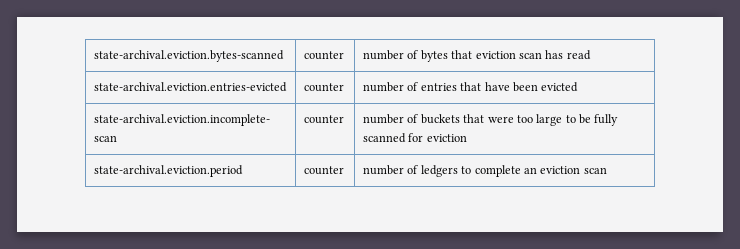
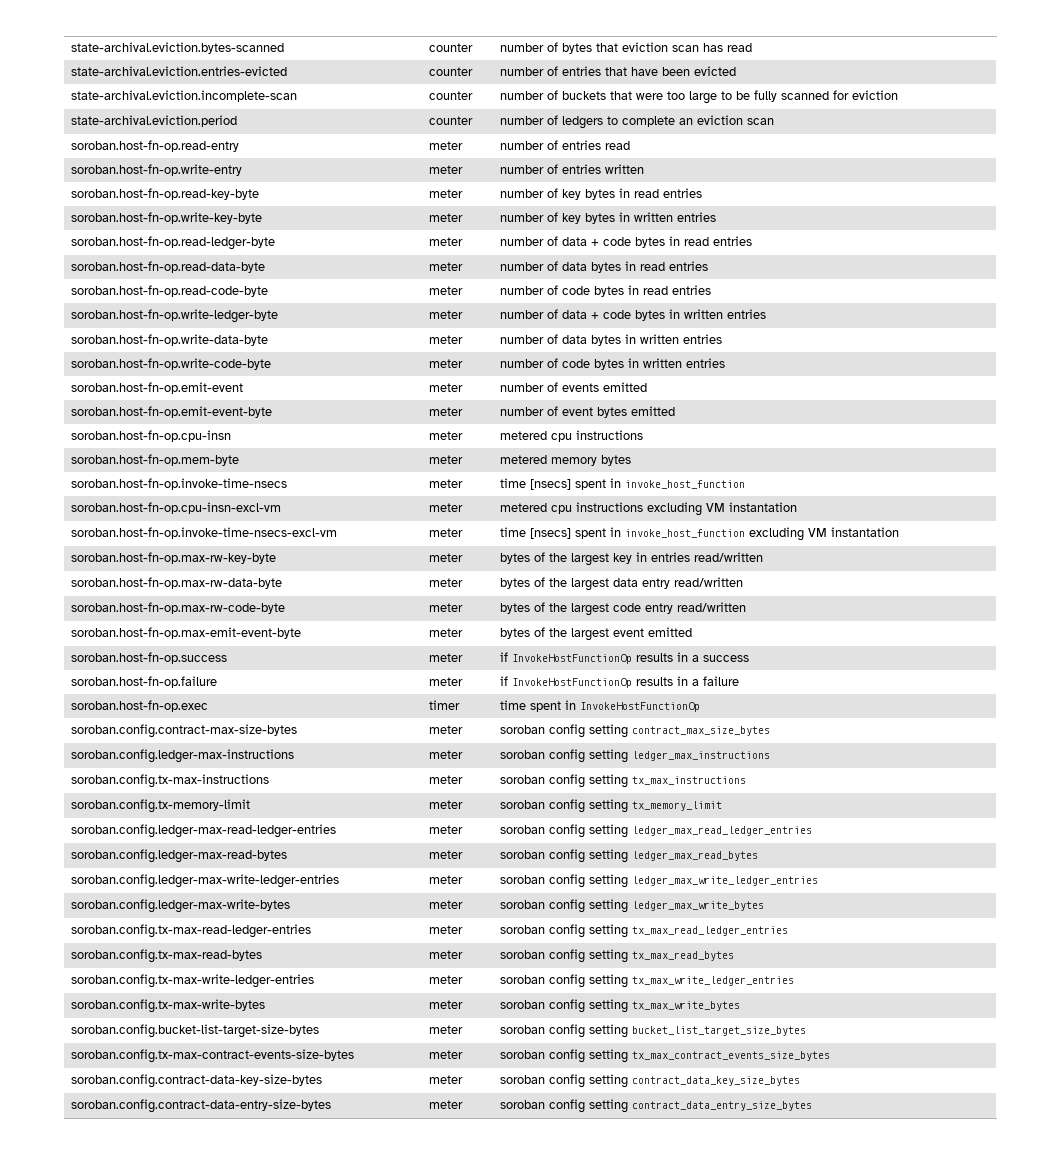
(607, 170) none -> [71,140,240,152] [429,141,464,150] [500,140,631,150] [71,164,243,176] [429,165,464,174] [500,164,645,174] [71,188,260,200] [429,189,464,198] [500,188,703,200] [71,212,263,224] [429,213,464,222] [500,212,717,224] [71,236,276,250] [429,237,464,246] [500,236,753,248] [71,261,266,273] [429,262,464,271] [500,261,709,273] [71,285,269,297] [429,286,464,295] [500,285,712,297] [71,309,279,323] [429,310,464,319] [500,309,767,321] [71,334,269,346] [429,335,464,344] [500,334,723,346] [71,358,272,370] [429,359,464,368] [500,358,726,370] [71,382,244,394] [429,383,464,392] [500,382,648,392] [71,406,273,418] [429,407,464,416] [500,406,676,418] [71,430,232,442] [429,431,464,440] [500,430,644,442] [71,454,240,466] [429,455,464,464] [500,455,632,466] [71,478,288,490] [429,479,464,488] [500,478,746,490] [71,502,282,514] [429,503,464,512] [500,502,798,516] [71,527,338,539] [429,528,464,537] [500,527,900,541] [71,552,277,564] [429,553,464,562] [500,552,764,566] [71,577,283,589] [429,578,464,587] [500,577,744,591] [71,602,286,614] [429,603,464,612] [500,602,747,616] [71,627,302,639] [429,628,464,637] [500,627,693,641] [71,652,228,664] [429,653,464,662] [500,652,750,664] [71,676,218,688] [429,677,464,686] [500,676,740,688] [71,700,209,712] [429,700,461,710] [500,700,701,712] [71,724,298,738] [429,725,464,734] [500,724,771,738] [71,749,295,763] [429,750,464,759] [500,749,771,763] [71,774,270,788] [429,775,464,784] [500,774,747,788] [71,799,251,813] [429,800,464,809] [500,799,723,813] [71,824,337,838] [429,825,464,834] [500,824,813,838] [71,849,288,863] [429,850,464,859] [500,849,759,863] [71,874,340,888] [429,875,464,884] [500,874,819,888] [71,899,291,913] [429,900,464,909] [500,899,765,913] [71,924,312,938] [429,925,464,934] [500,924,789,938] [71,949,263,963] [429,950,464,959] [500,949,735,963] [71,974,315,988] [429,975,464,984] [500,974,795,988] [71,999,266,1013] [429,1000,464,1009] [500,999,741,1013] [71,1024,320,1038] [429,1025,464,1034] [500,1024,807,1038] [71,1049,355,1063] [429,1050,464,1059] [500,1049,831,1063] [71,1074,323,1088] [429,1075,464,1084] [500,1074,801,1088] [71,1099,332,1113] [429,1100,464,1109] [500,1099,813,1113] // soroban.host-fn-op.read-entry | meter | number of entries read // soroban.host-fn-op.write-entry | meter | number of entries written // soroban.host-fn-op.read-key-byte | meter | number of key bytes in read entries // soroban.host-fn-op.write-key-byte | meter | number of key bytes in written entries // soroban.host-fn-op.read-ledger-byte | meter | number of data + code bytes in read entries // soroban.host-fn-op.read-data-byte | meter | number of data bytes in read entries // soroban.host-fn-op.read-code-byte | meter | number of code bytes in read entries // soroban.host-fn-op.write-ledger-byte | meter | number of data + code bytes in written entries // soroban.host-fn-op.write-data-byte | meter | number of data bytes in written entries // soroban.host-fn-op.write-code-byte | meter | number of code bytes in written entries // soroban.host-fn-op.emit-event | meter | number of events emitted // soroban.host-fn-op.emit-event-byte | meter | number of event bytes emitted // soroban.host-fn-op.cpu-insn | meter | metered cpu instructions // soroban.host-fn-op.mem-byte | meter | metered memory bytes // soroban.host-fn-op.invoke-time-nsecs | meter | time [nsecs] spent in invoke_host_function // soroban.host-fn-op.cpu-insn-excl-vm | meter | metered cpu instructions excluding VM instantation // soroban.host-fn-op.invoke-time-nsecs-excl-vm | meter | time [nsecs] spent in invoke_host_function excluding VM instantation // soroban.host-fn-op.max-rw-key-byte | meter | bytes of the largest key in entries read/written // soroban.host-fn-op.max-rw-data-byte | meter | bytes of the largest data entry read/written // soroban.host-fn-op.max-rw-code-byte | meter | bytes of the largest code entry read/written // soroban.host-fn-op.max-emit-event-byte | meter | bytes of the largest event emitted // soroban.host-fn-op.success | meter | if InvokeHostFunctionOp results in a success // soroban.host-fn-op.failure | meter | if InvokeHostFunctionOp results in a failure // soroban.host-fn-op.exec | timer | time spent in InvokeHostFunctionOp // soroban.config.contract-max-size-bytes | meter | soroban config setting contract_max_size_bytes // soroban.config.ledger-max-instructions | meter | soroban config setting ledger_max_instructions // soroban.config.tx-max-instructions | meter | soroban config setting tx_max_instructions // soroban.config.tx-memory-limit | meter | soroban config setting tx_memory_limit // soroban.config.ledger-max-read-ledger-entries | meter | soroban config setting ledger_max_read_ledger_entries // soroban.config.ledger-max-read-bytes | meter | soroban config setting ledger_max_read_bytes // soroban.config.ledger-max-write-ledger-entries | meter | soroban config setting ledger_max_write_ledger_entries // soroban.config.ledger-max-write-bytes | meter | soroban config setting ledger_max_write_bytes // soroban.config.tx-max-read-ledger-entries | meter | soroban config setting tx_max_read_ledger_entries // soroban.config.tx-max-read-bytes | meter | soroban config setting tx_max_read_bytes // soroban.config.tx-max-write-ledger-entries | meter | soroban config setting tx_max_write_ledger_entries // soroban.config.tx-max-write-bytes | meter | soroban config setting tx_max_write_bytes // soroban.config.bucket-list-target-size-bytes | meter | soroban config setting bucket_list_target_size_bytes // soroban.config.tx-max-contract-events-size-bytes | meter | soroban config setting tx_max_contract_events_size_bytes // soroban.config.contract-data-key-size-bytes | meter | soroban config setting contract_data_key_size_bytes // soroban.config.contract-data-entry-size-bytes | meter | soroban config setting contract_data_entry_size_bytes

